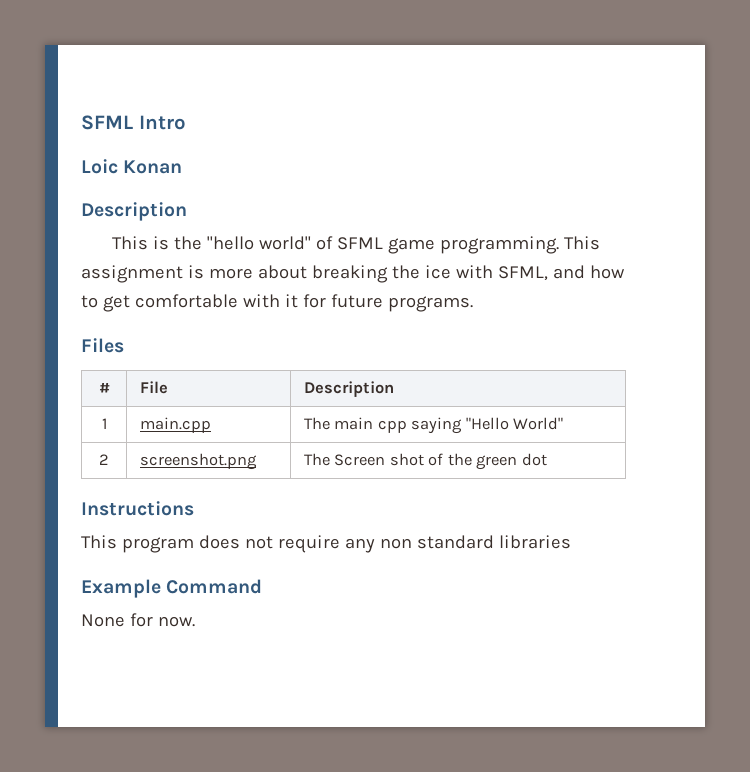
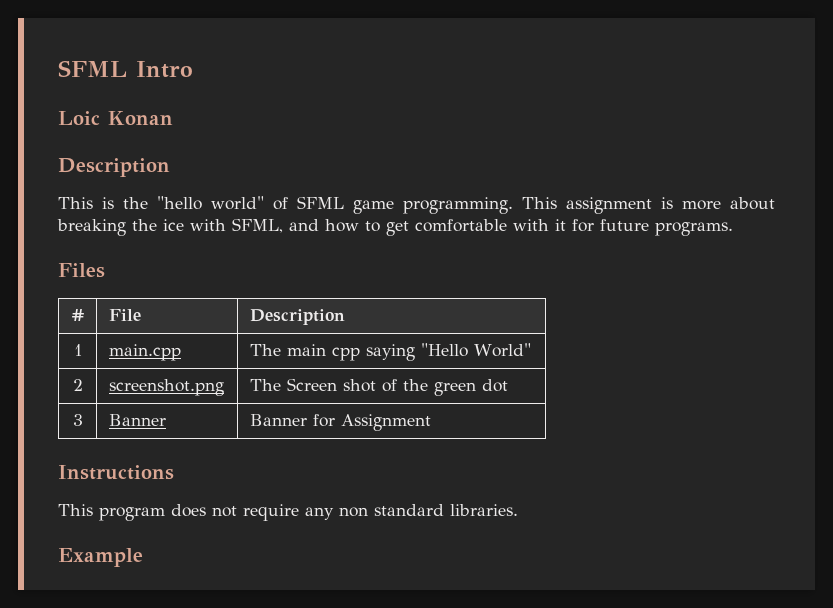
(547, 459) none -> [72,414,83,426] [108,414,166,426] [249,414,431,431] // 3 | Banner | Banner for Assignment
[498,535,571,549] libraries -> [450,504,518,516] libraries.
[166,579,263,594] [81,613,195,627] Command // None for now. -> (143, 557) none

